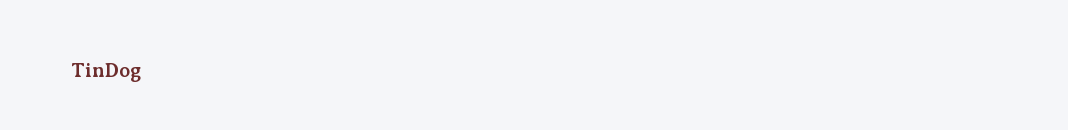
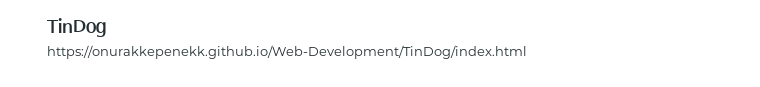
(141, 72) none -> [47,45,527,59] // https://onurakkepenekk.github.io/Web-Development/TinDog/index.html

